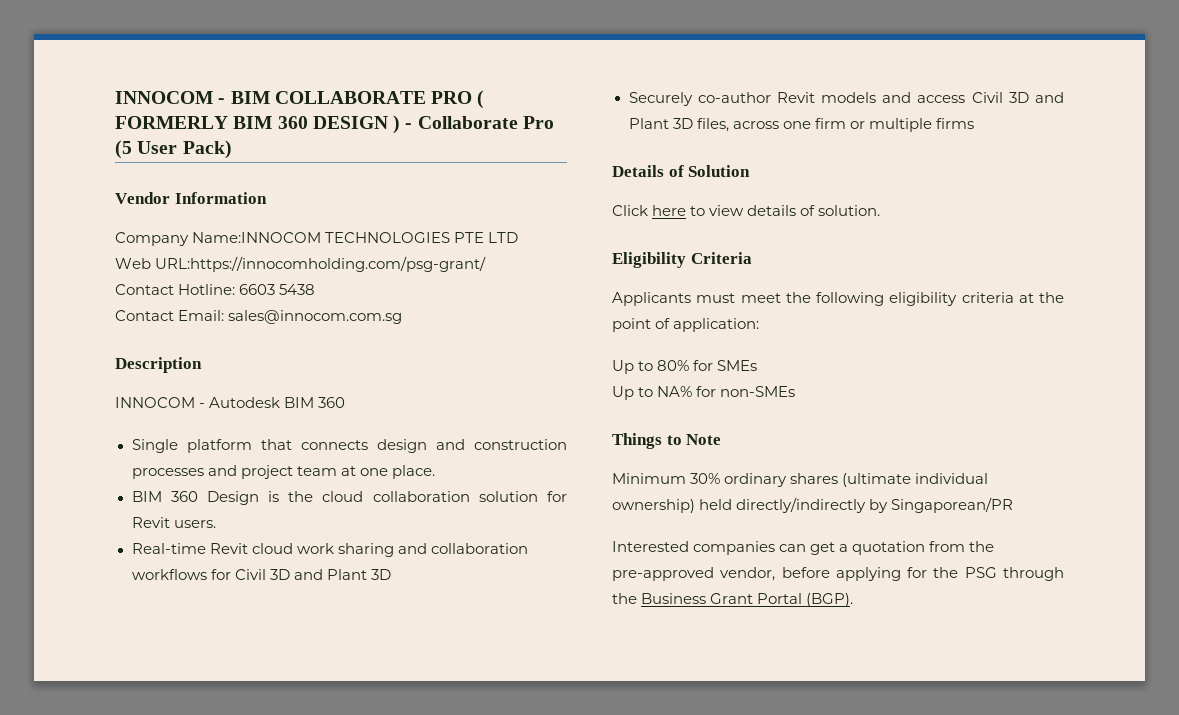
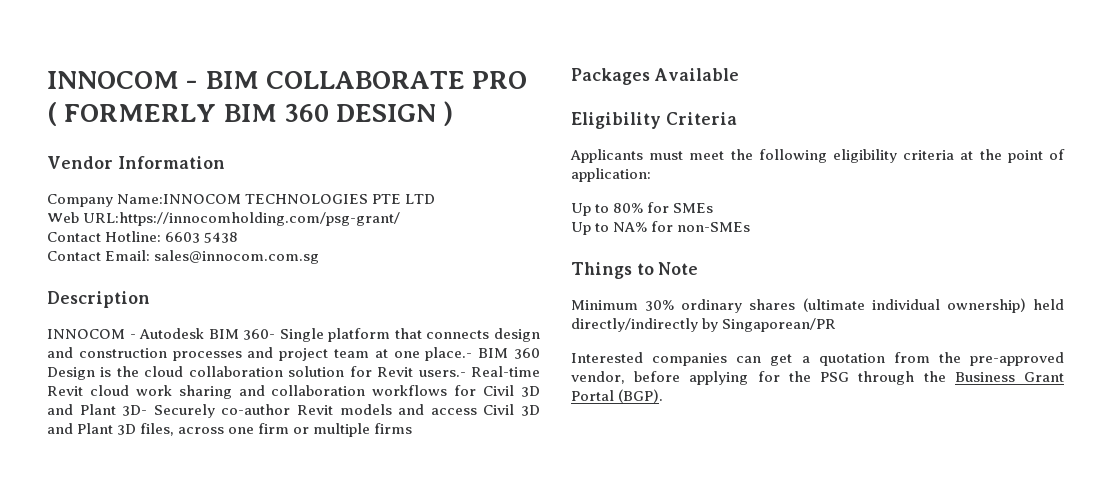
[405,116,554,129] [115,140,232,159] - Collaborate Pro (5 User Pack) -> (454, 113) none
[318,397,346,408] 360 // -> [243,329,276,340] 360-
[391,465,435,479] place. // -> [425,347,473,361] place.-
[173,520,216,528] users. // -> [418,370,466,377] users.-
[370,569,391,580] 3D // -> [122,405,148,416] 3D-
[612,165,751,177] [612,205,881,216] Details of Solution // Click here to view details of solution. -> [571,68,739,85] Packages Available

